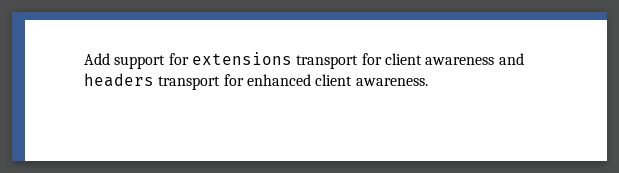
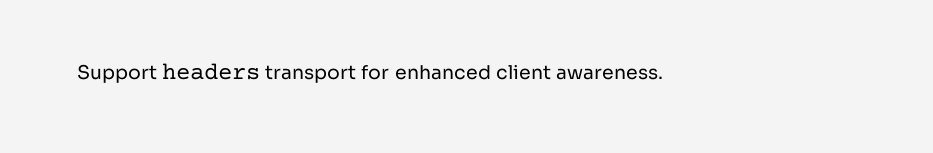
[84,52,524,69] Add support for extensions transport for client awareness and -> [77,64,157,83] Support

